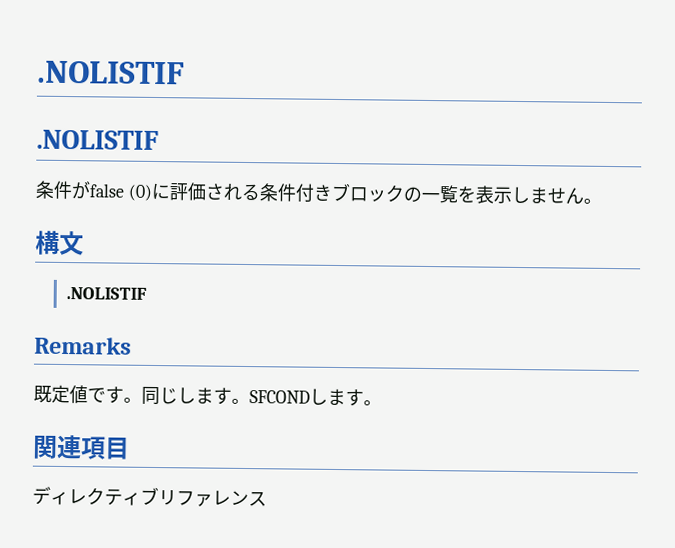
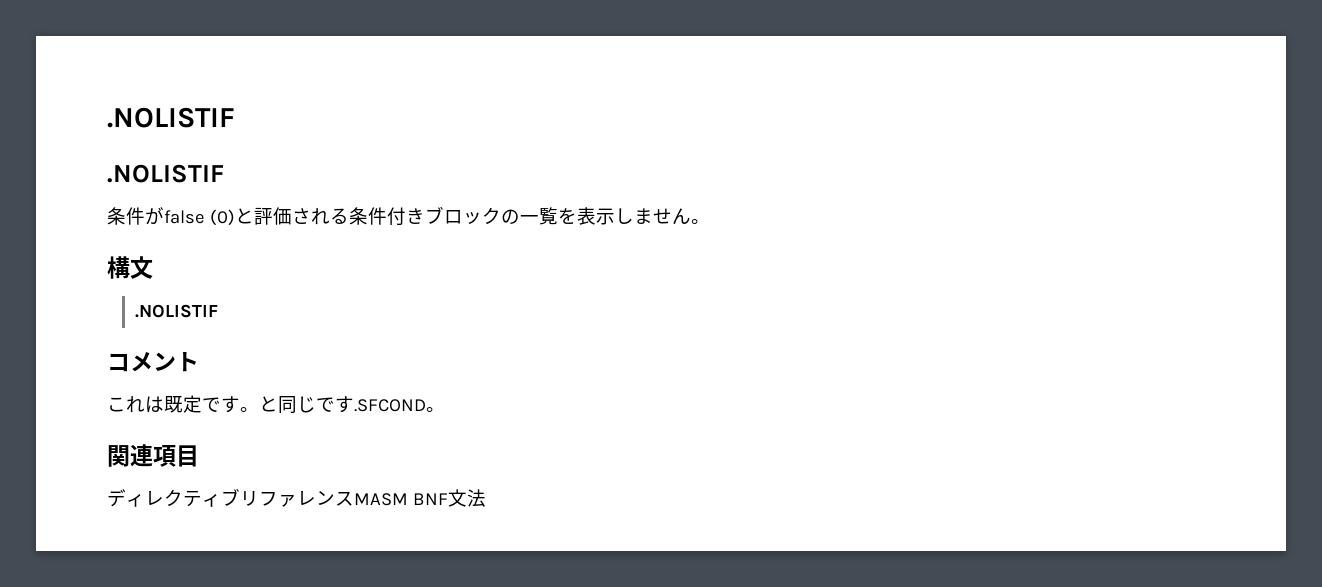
[150,182,170,200] に -> [234,208,254,224] と
[34,336,132,355] [33,384,364,407] Remarks // 既定値です。同じします。SFCONDします -> [107,352,199,372] [107,395,426,414] コメント // これは既定です。と同じです.SFCOND
(267, 499) none -> [354,489,486,507] MASM BNF文法

